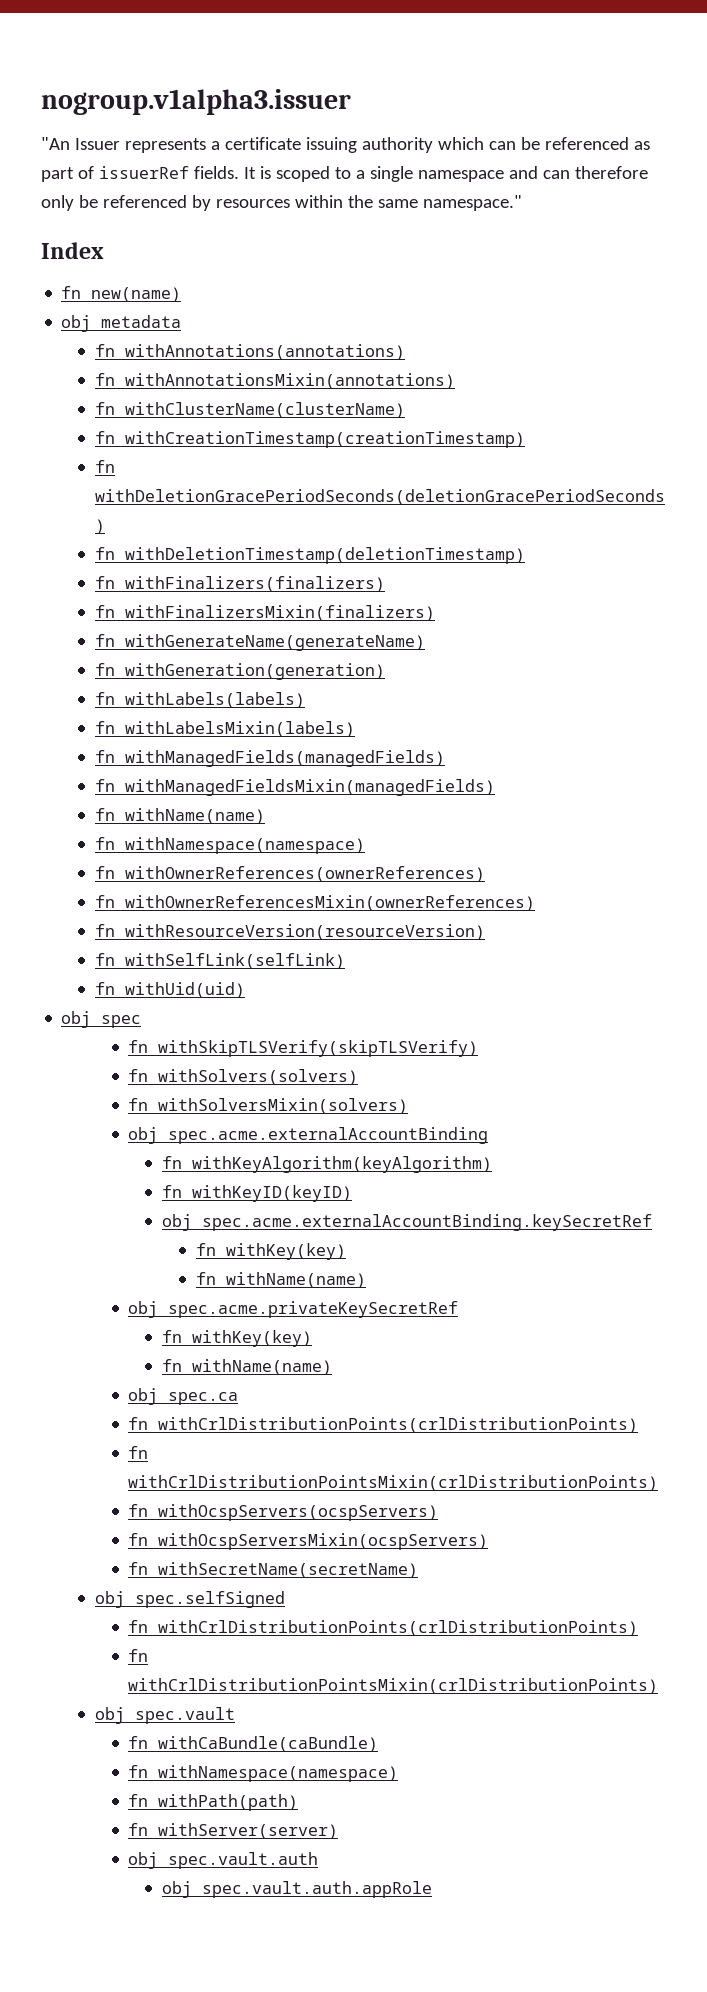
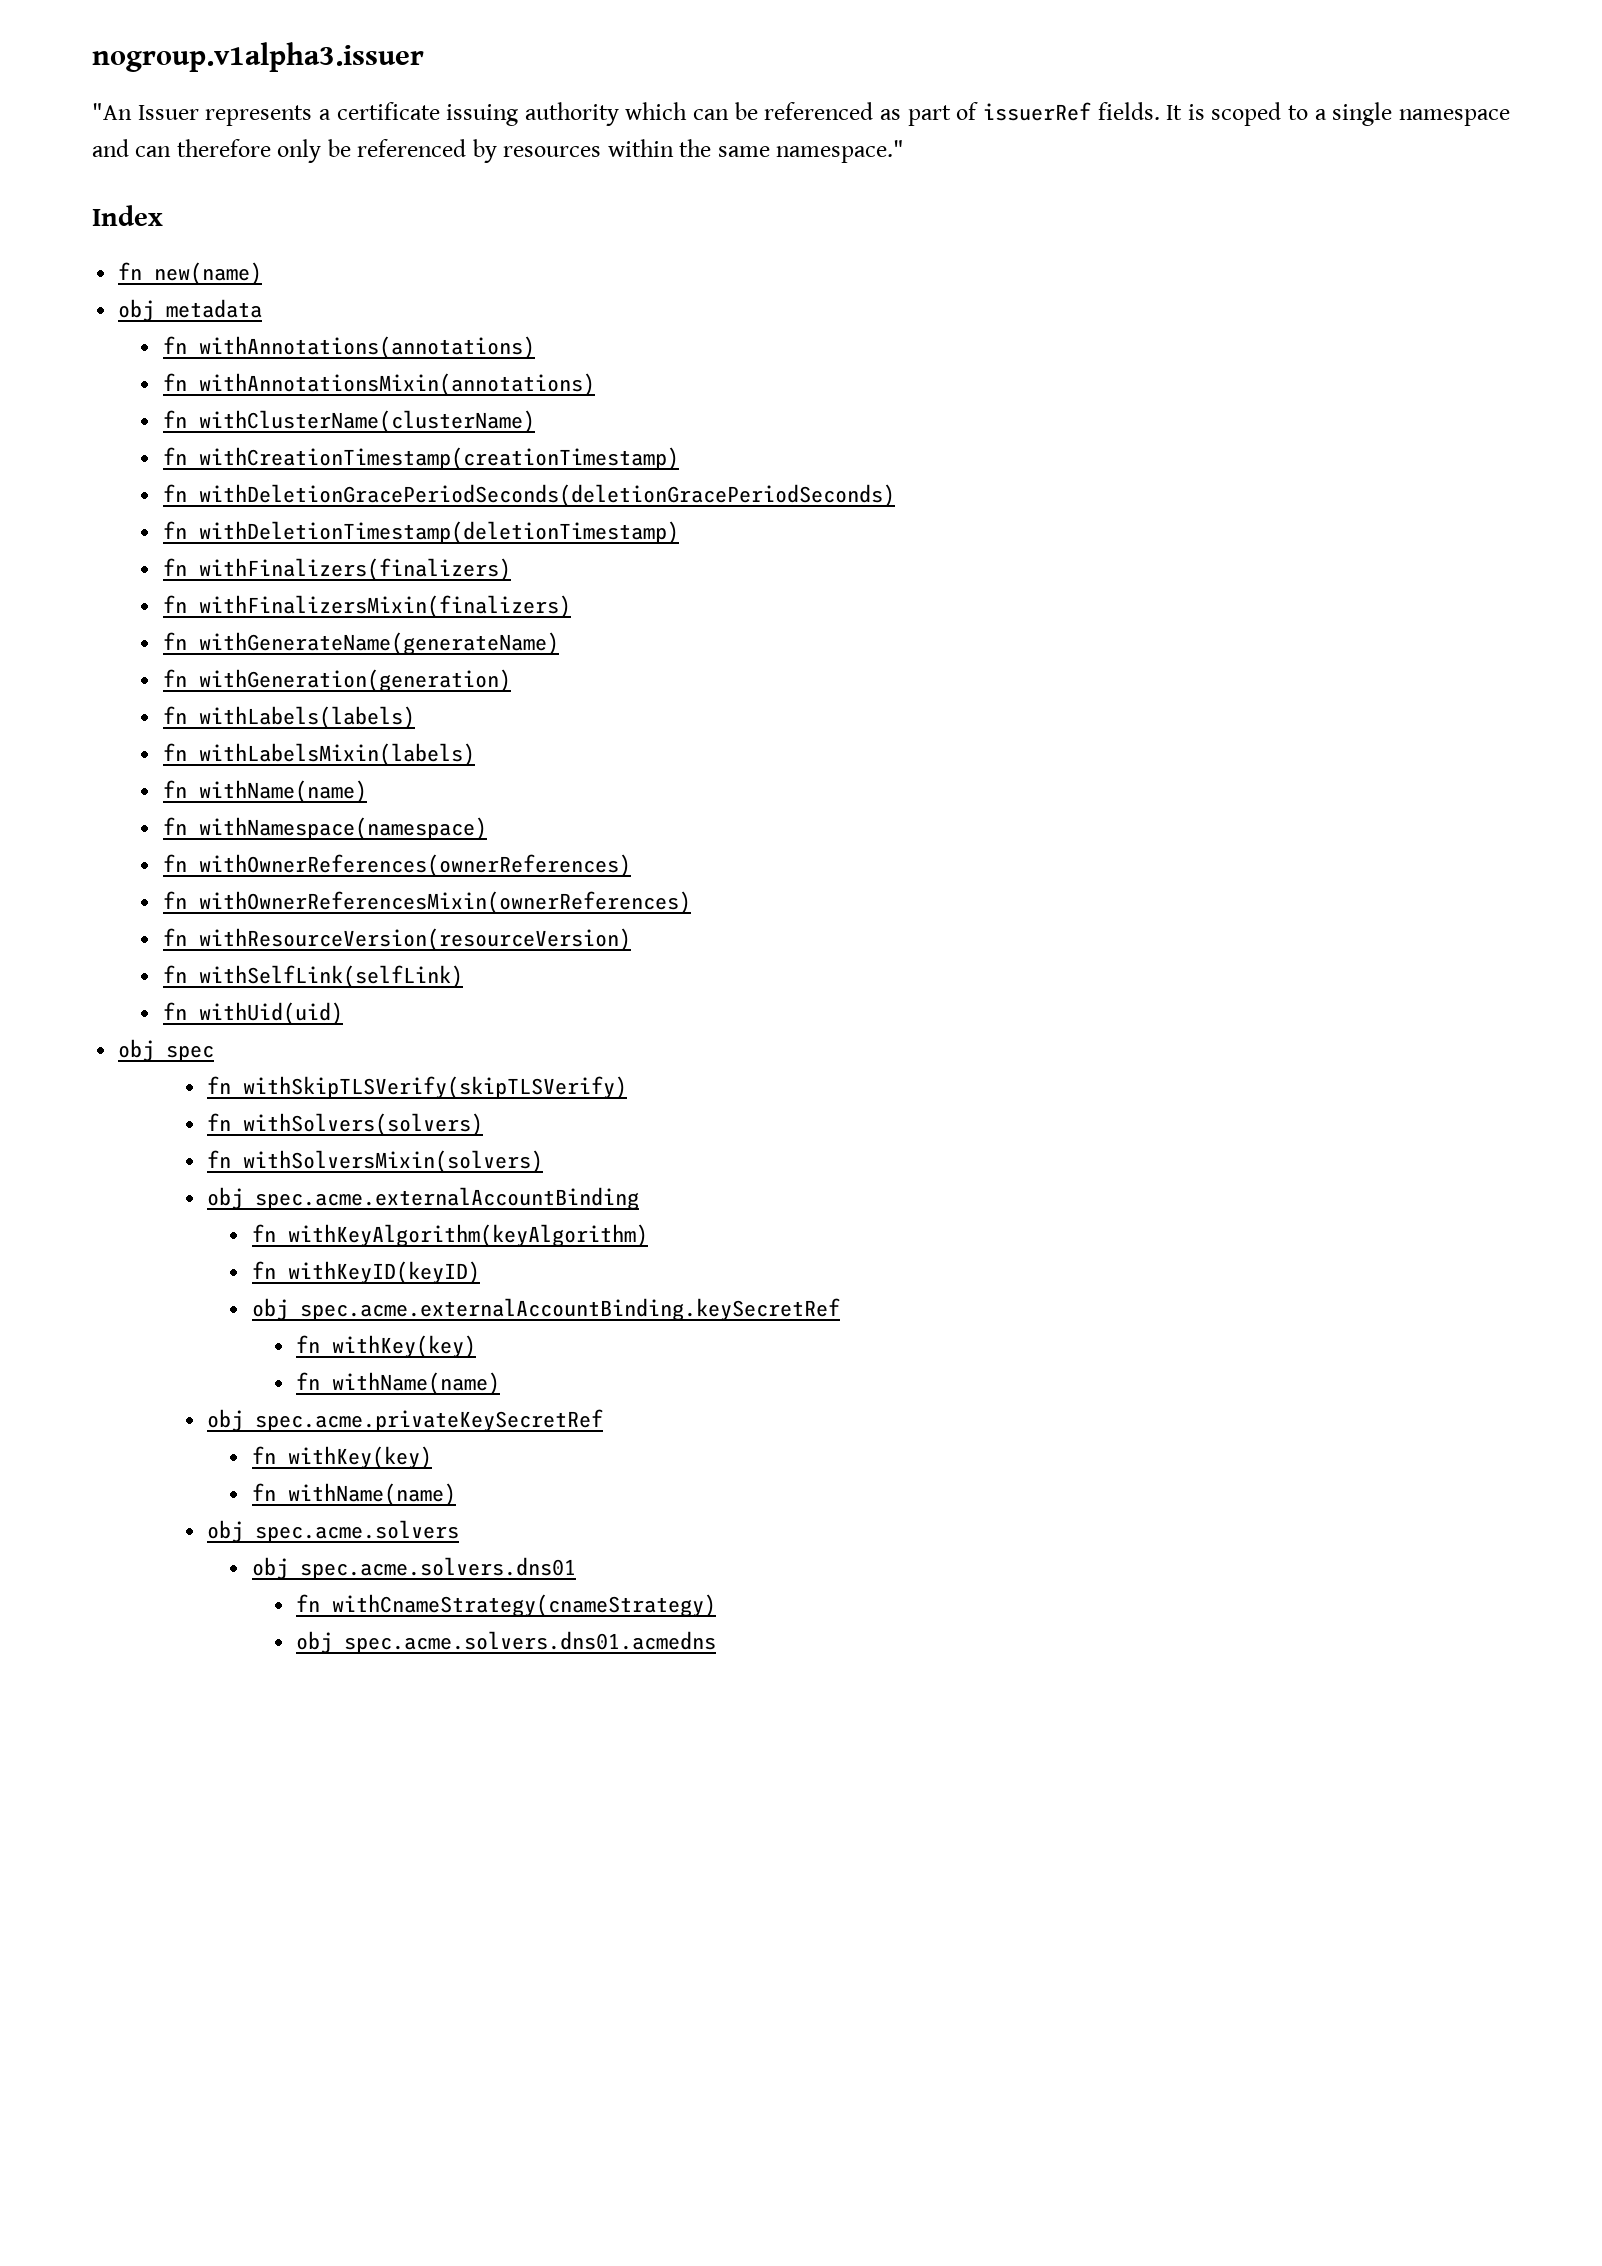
[94,750,445,767] [94,779,495,796] // fn withManagedFields(managedFields) // fn withManagedFieldsMixin(managedFields) -> (475, 754) none
[168,1392,239,1405] [128,1417,639,1433] [128,1446,149,1459] [128,1475,659,1491] [128,1504,439,1521] [128,1533,489,1550] [128,1562,419,1578] [94,1591,285,1608] [128,1620,639,1636] [128,1649,149,1662] [128,1678,659,1694] [94,1707,235,1724] [128,1736,379,1752] [128,1765,399,1782] [128,1794,299,1811] [128,1823,339,1839] [128,1852,319,1869] [162,1881,433,1898] spec.ca // fn withCrlDistributionPoints(crlDistributionPoints) // fn withCrlDistributionPointsMixin(crlDistributionPoints) // fn withOcspServers(ocspServers) // fn withOcspServersMixin(ocspServers) // fn withSecretName(secretName) // obj spec.selfSigned // fn withCrlDistributionPoints(crlDistributionPoints) // fn withCrlDistributionPointsMixin(crlDistributionPoints) // obj spec.vault // fn withCaBundle(caBundle) // fn withNamespace(namespace) // fn withPath(path) // fn withServer(server) // obj spec.vault.auth // obj spec.vault.auth.appRole -> [255,1520,460,1543] [251,1557,576,1580] [296,1594,717,1617] [296,1631,717,1654] spec.acme.solvers // obj spec.acme.solvers.dns01 // fn withCnameStrategy(cnameStrategy) // obj spec.acme.solvers.dns01.acmedns

